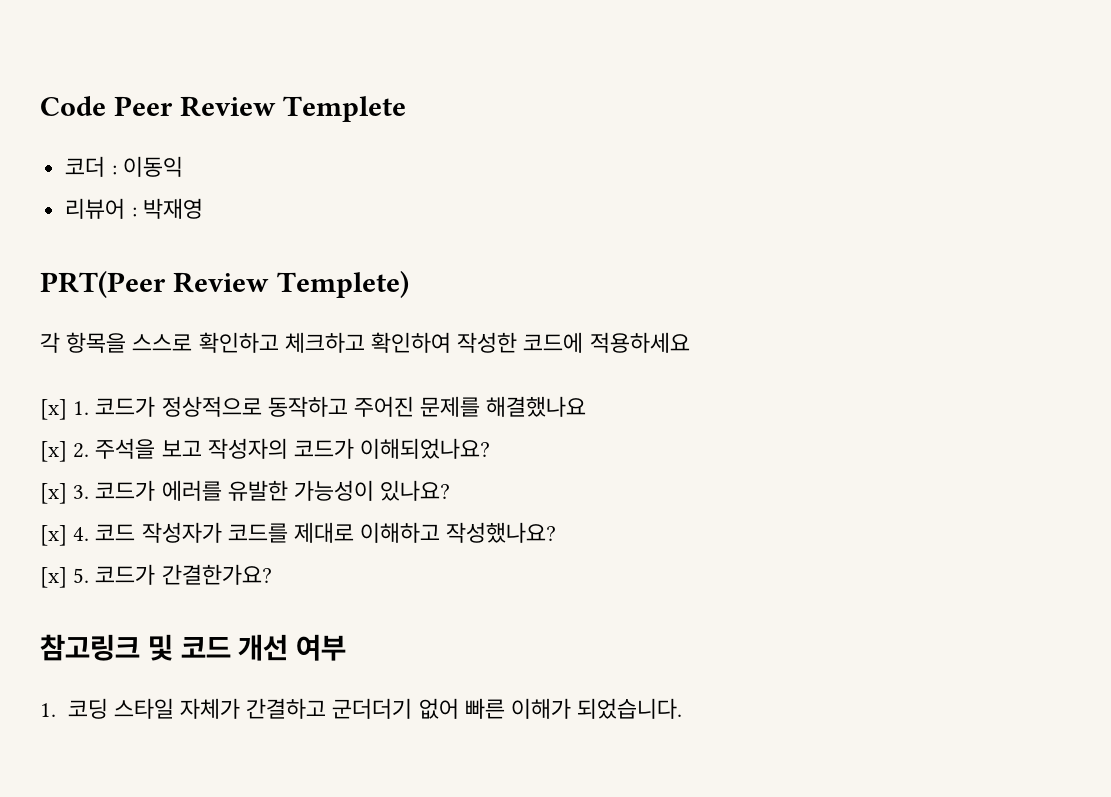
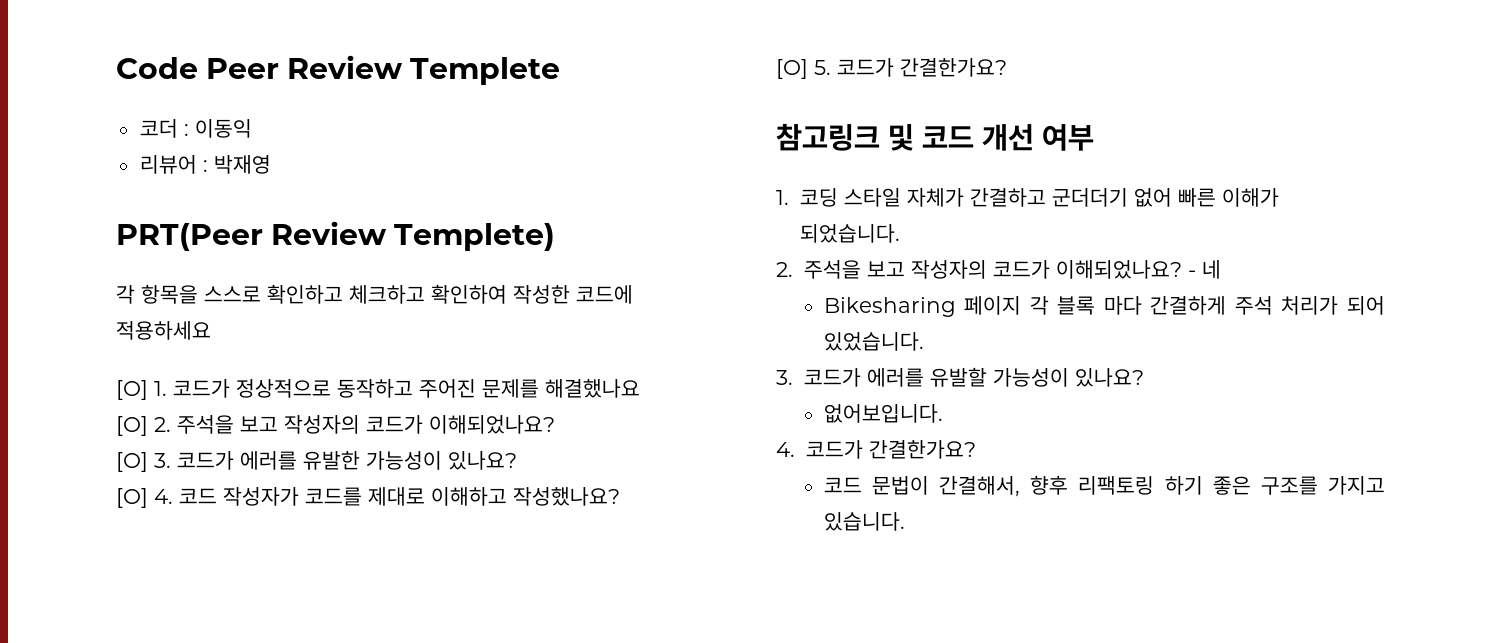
[40,399,67,420] [x] -> [116,380,148,400] [O]
[40,441,67,462] [x] -> [116,416,148,436] [O]
[40,483,67,504] [x] -> [116,452,148,472] [O]
[40,525,67,546] [x] -> [116,488,148,508] [O]
[40,567,67,588] [x] -> [776,59,808,79] [O]
(683, 708) none -> [776,260,1221,279] [823,296,1385,317] [823,332,924,351] [776,367,1144,387] [823,404,943,423] [776,440,976,459] [823,475,1385,497] [823,512,905,531] // 2. 주석을 보고 작성자의 코드가 이해되었나요? - 네 // Bikesharing 페이지 각 블록 마다 간결하게 주석 처리가 되어 있었습니다. // 3. 코드가 에러를 유발할 가능성이 있나요? // 없어보입니다. // 4. 코드가 간결한가요? // 코드 문법이 간결해서, 향후 리팩토링 하기 좋은 구조를 가지고 있습니다.

